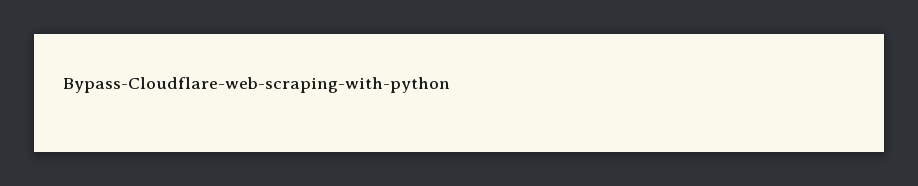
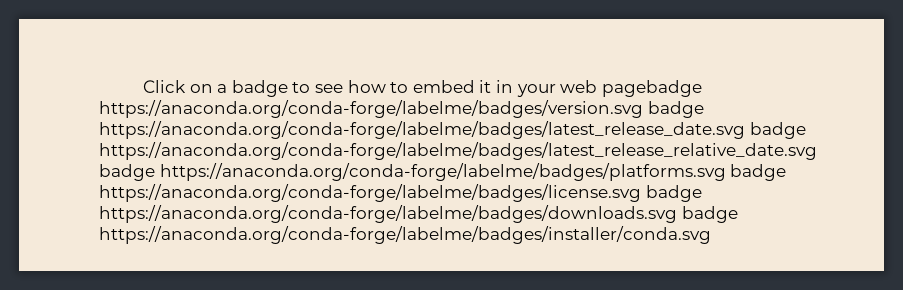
[63,77,450,93] Bypass-Cloudflare-web-scraping-with-python -> [143,80,702,97] [99,100,704,118] [99,121,806,139] [99,142,817,160] [99,163,787,181] [99,184,702,202] [99,205,738,223] [99,226,711,244] Click on a badge to see how to embed it in your web pagebadge https://anaconda.org/conda-forge/labelme/badges/version.svg badge https://anaconda.org/conda-forge/labelme/badges/latest_release_date.svg badge https://anaconda.org/conda-forge/labelme/badges/latest_release_relative_date.svg badge https://anaconda.org/conda-forge/labelme/badges/platforms.svg badge https://anaconda.org/conda-forge/labelme/badges/license.svg badge https://anaconda.org/conda-forge/labelme/badges/downloads.svg badge https://anaconda.org/conda-forge/labelme/badges/installer/conda.svg

